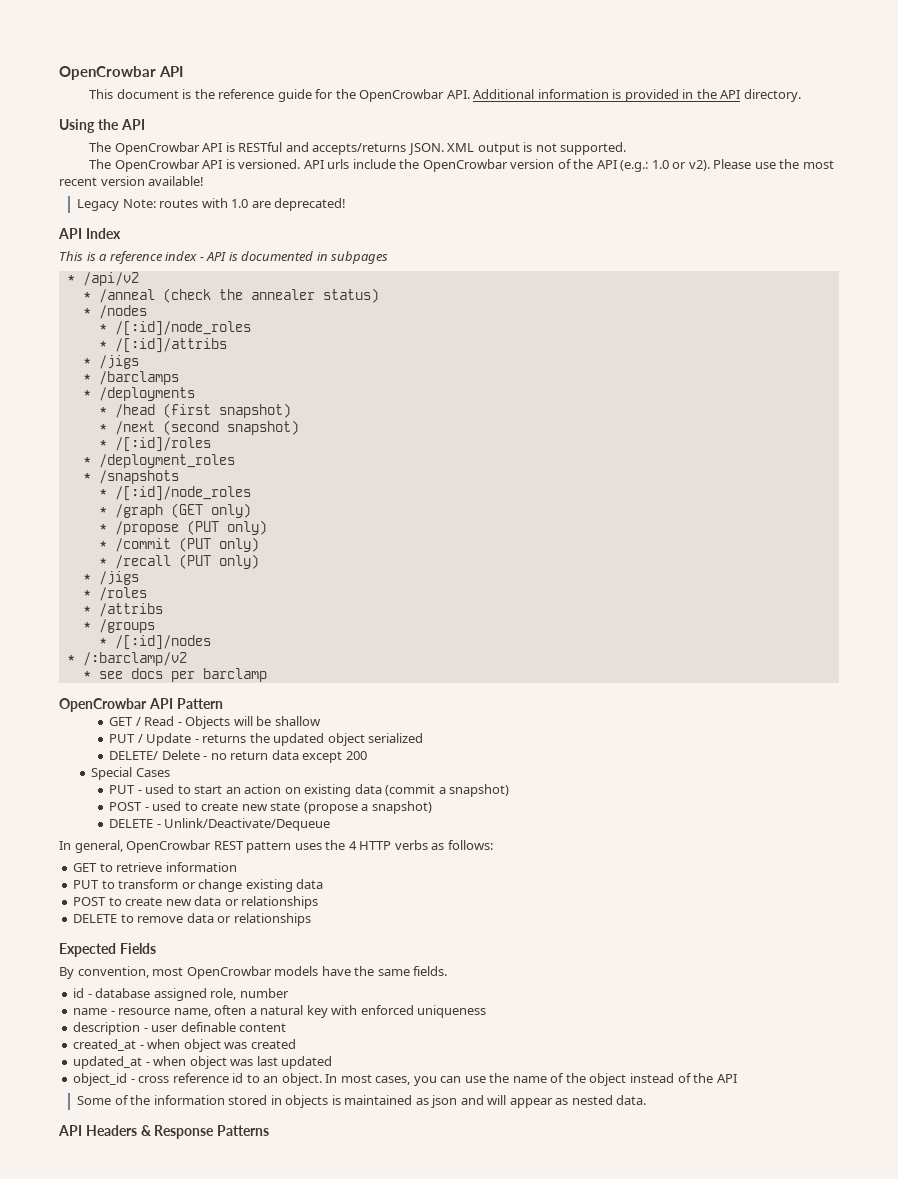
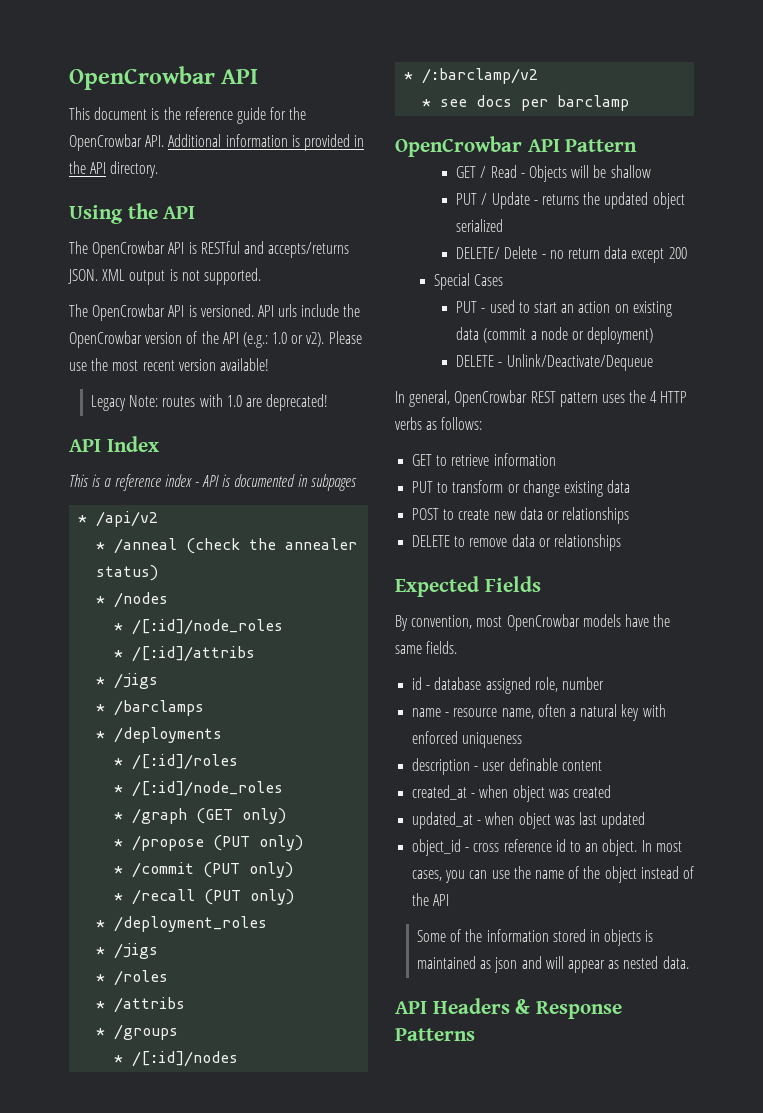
[114,403,291,418] [98,420,299,435] [98,437,211,452] [82,454,235,468] [82,470,179,484] /head (first snapshot) // * /next (second snapshot) // * /[:id]/roles // * /deployment_roles // * /snapshots -> [132,754,239,770] /[:id]/roles
(259, 561) none -> [96,916,268,932] // * /deployment_roles
[449,784,510,797] [109,801,432,814] snapshot) // POST - used to create new state (propose a snapshot) -> [540,327,654,344] node or deployment)

